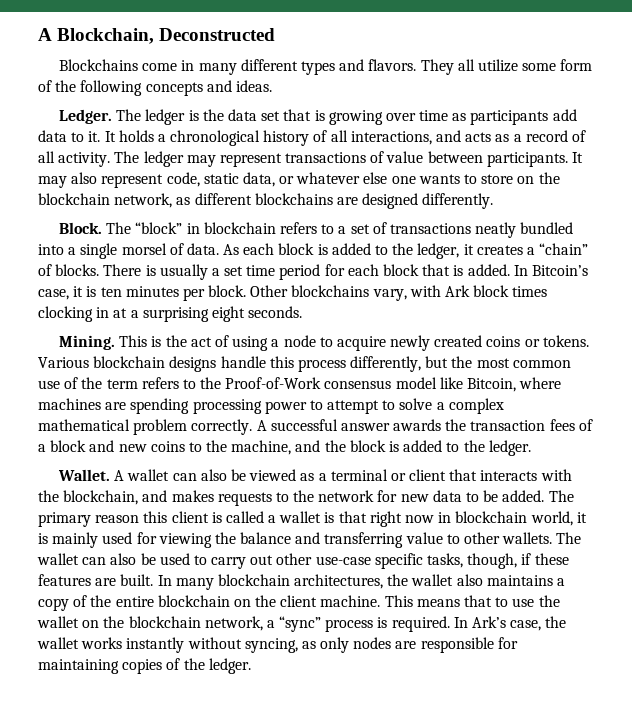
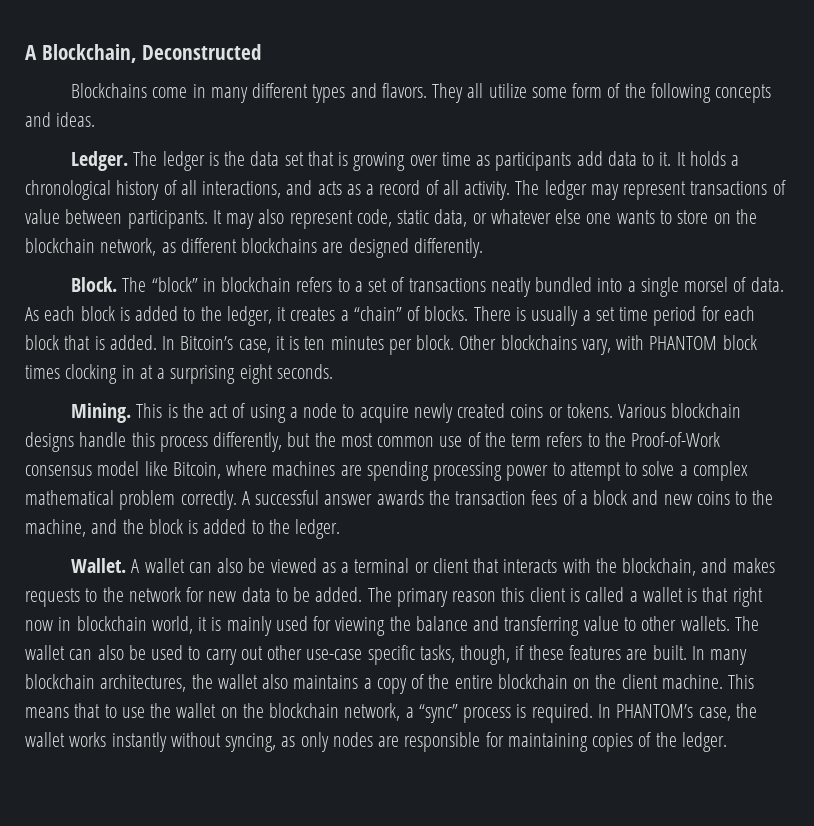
[445,285,471,297] Ark -> [649,336,718,350] PHANTOM
[472,616,507,628] Ark’s -> [616,704,694,718] PHANTOM’s

